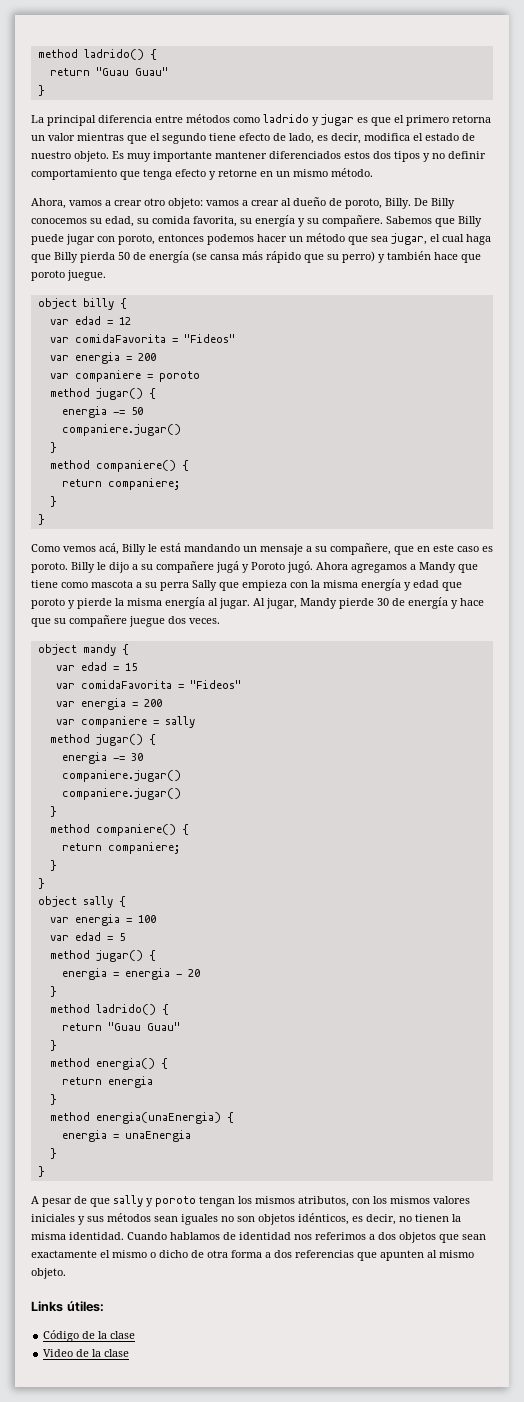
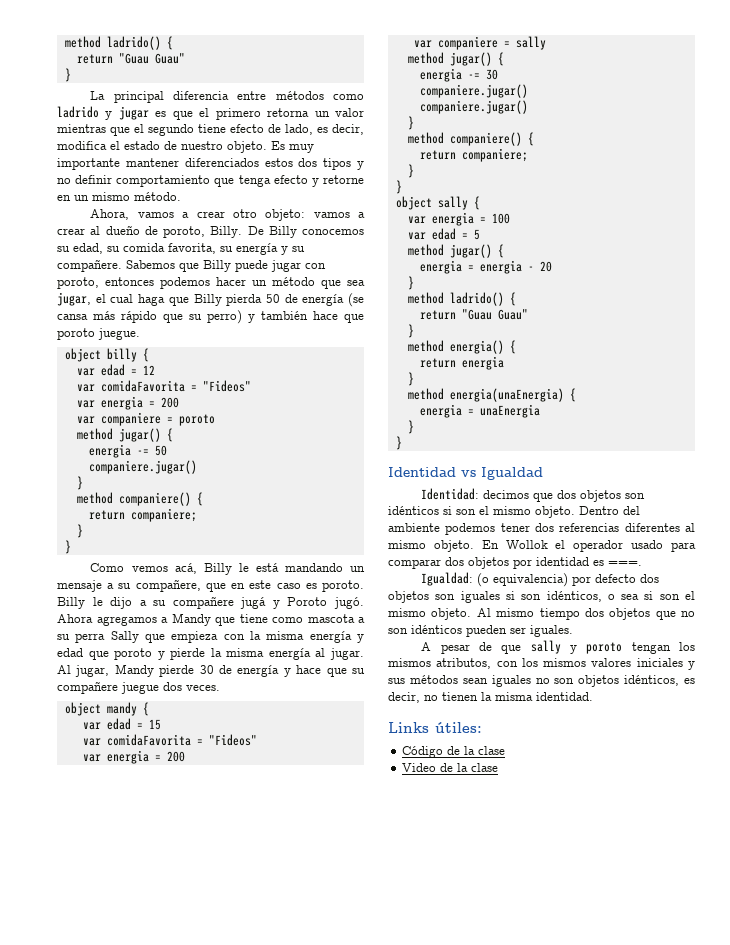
(45, 1171) none -> [388,467,543,480] [421,488,646,502] [388,506,640,518] [388,523,695,535] [388,540,696,552] [388,557,642,569] [421,572,660,587] [388,591,695,603] [388,608,695,620] [388,625,573,637] // Identidad vs Igualdad // Identidad: decimos que dos objetos son idénticos si son el mismo objeto. Dentro del ambiente podemos tener dos referencias diferentes al mismo objeto. En Wollok el operador usado para comparar dos objetos por identidad es ===. // Igualdad: (o equivalencia) por defecto dos objetos son iguales si son idénticos, o sea si son el mismo objeto. Al mismo tiempo dos objetos que no son idénticos pueden ser iguales.
[127,1232,486,1243] [31,1250,474,1261] [31,1268,66,1279] Cuando hablamos de identidad nos referimos a dos objetos que sean exactamente el mismo o dicho de otra forma a dos referencias que apunten al mismo objeto. -> (593, 696) none

